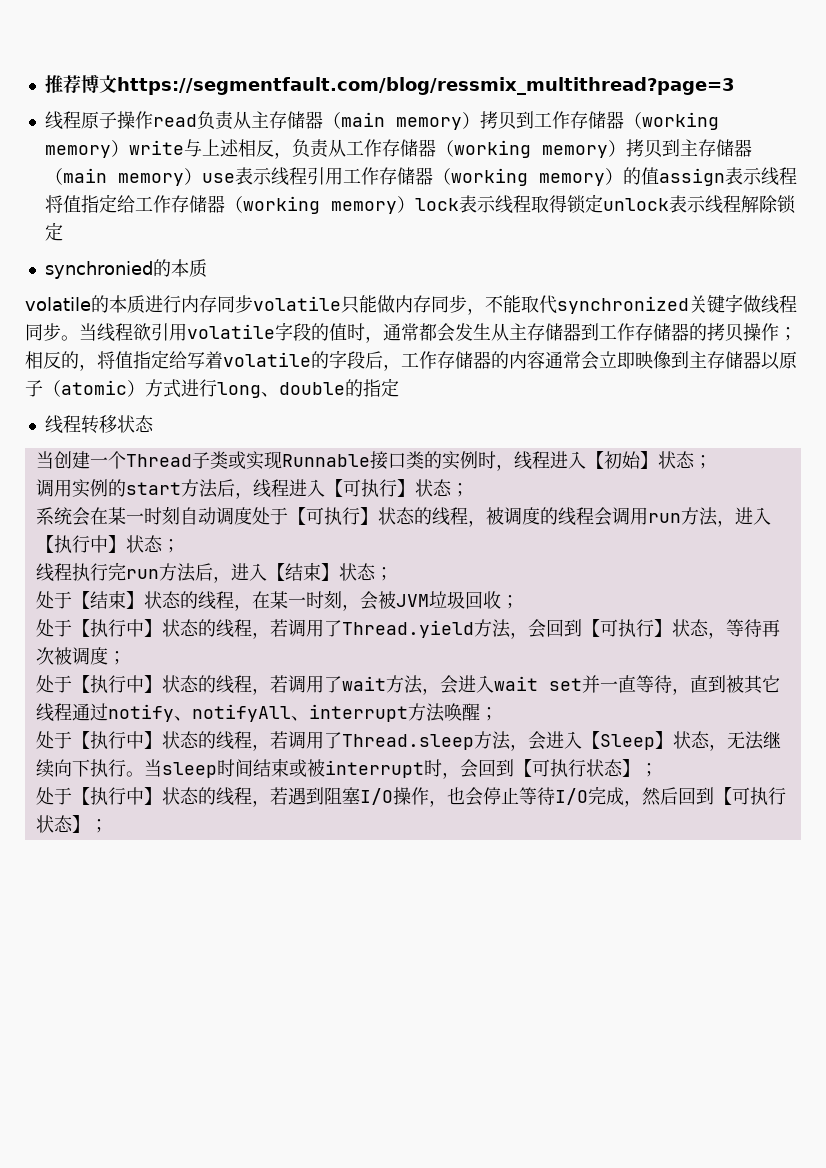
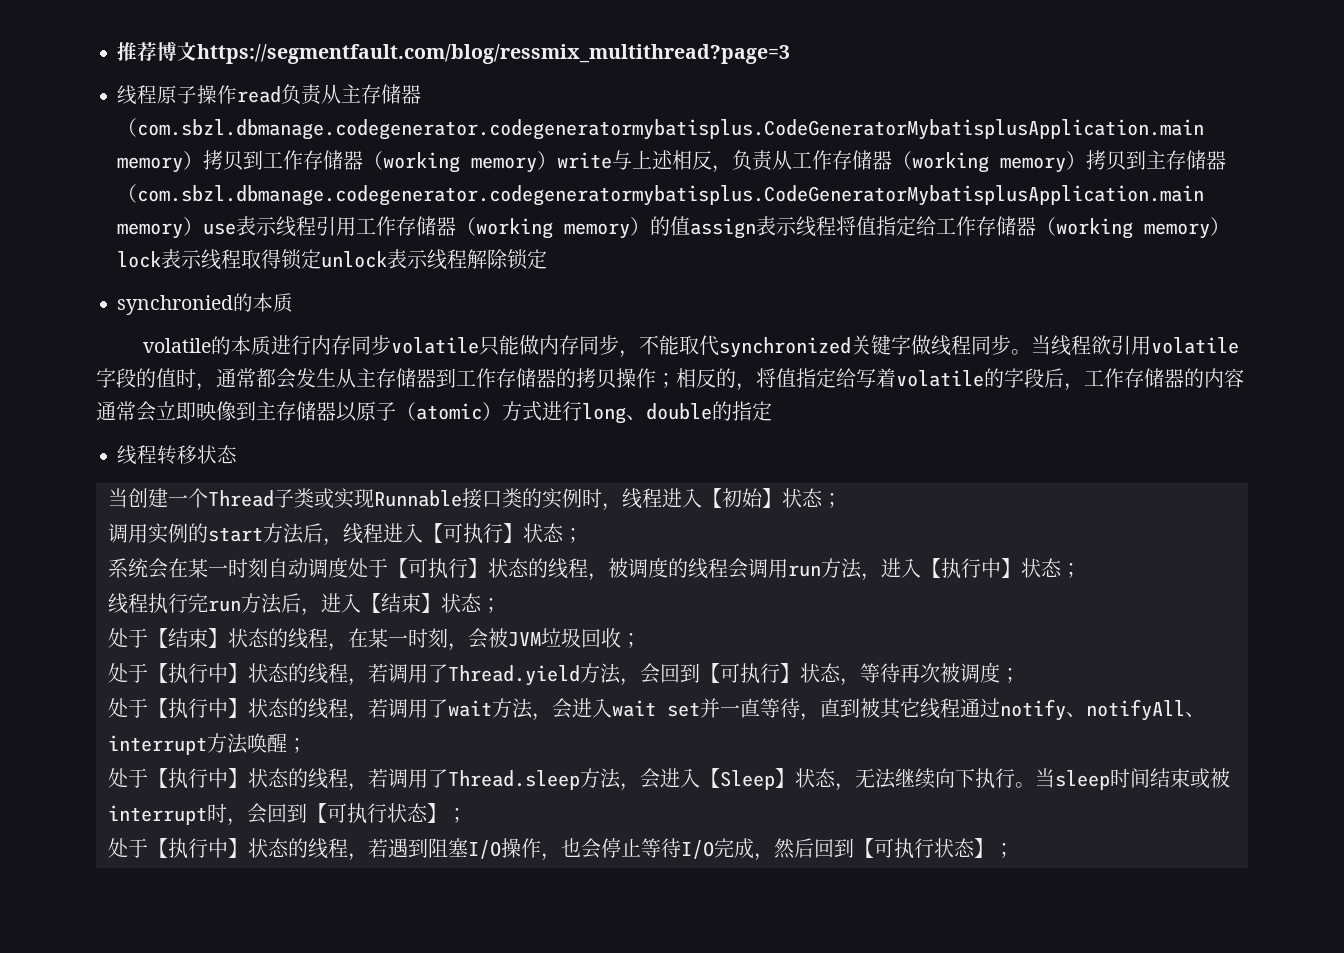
[340,112,385,127] main -> [137,119,1205,140] com.sbzl.dbmanage.codegenerator.codegeneratormybatisplus.CodeGeneratorMybatisplusApplication.main
[62,168,107,183] main -> [137,185,1205,206] com.sbzl.dbmanage.codegenerator.codegeneratormybatisplus.CodeGeneratorMybatisplusApplication.main

